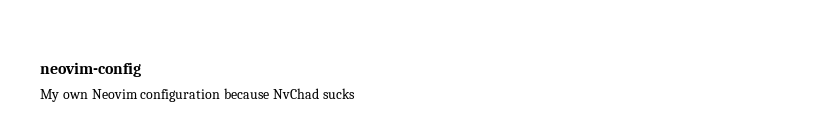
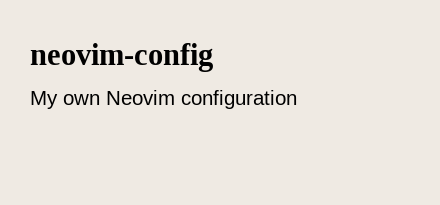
[224,88,355,99] because NvChad sucks -> (297, 99) none

